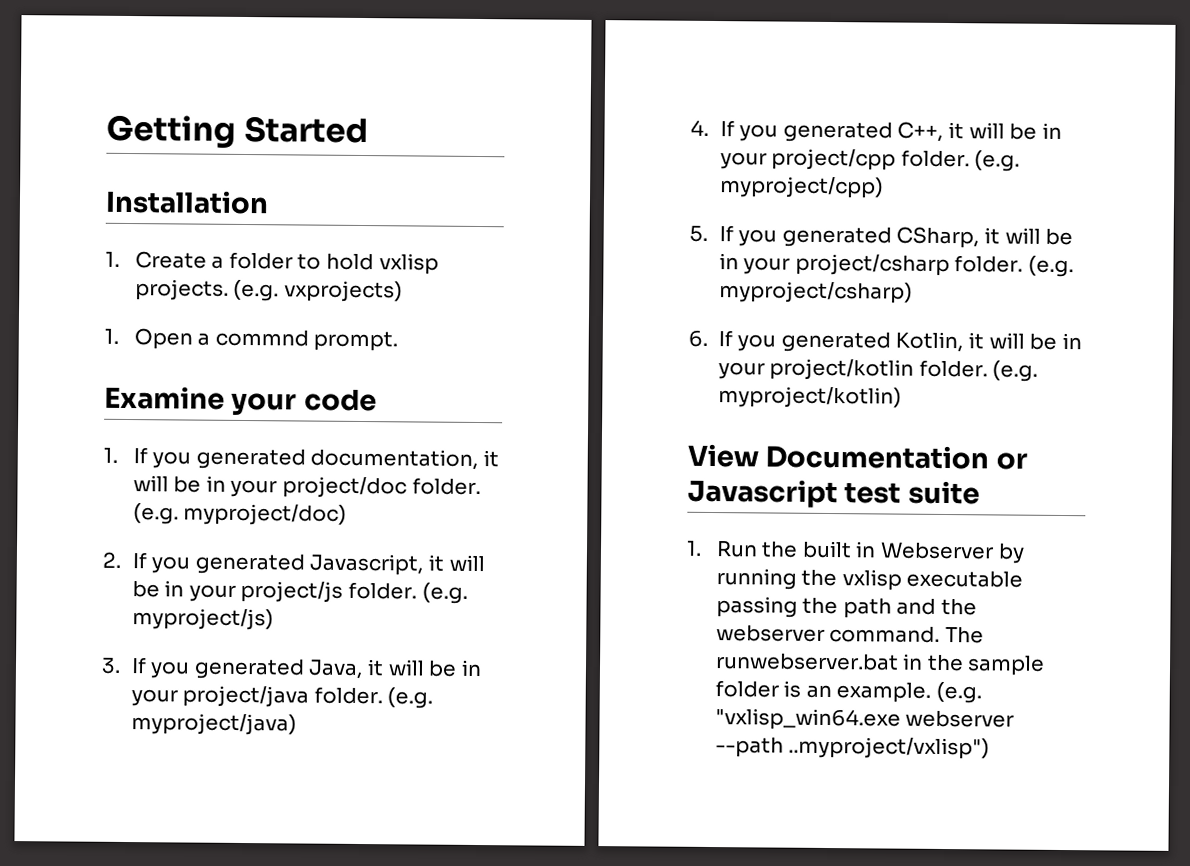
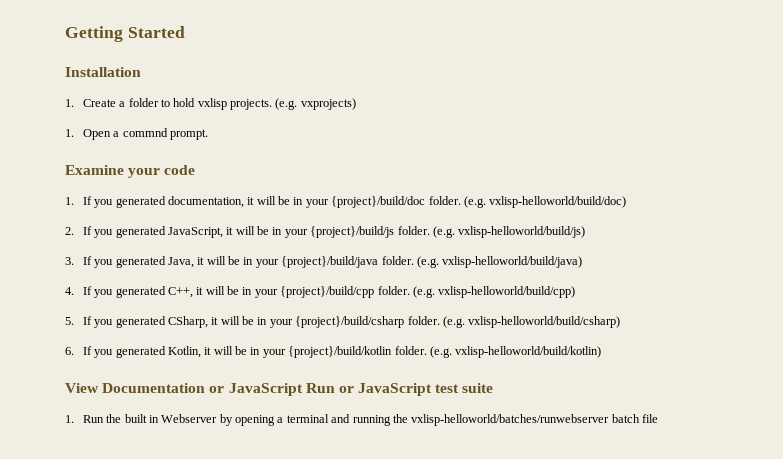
[281,476,481,499] [132,503,348,526] project/doc folder. (e.g. myproject/doc) -> [331,196,627,208] {project}/build/doc folder. (e.g. vxlisp-helloworld/build/doc)
[309,553,485,576] [131,580,468,604] [131,608,274,631] Javascript, it will be in your project/js folder. (e.g. myproject/js) -> [167,226,586,238] JavaScript, it will be in your {project}/build/js folder. (e.g. vxlisp-helloworld/build/js)
[182,685,434,709] [130,713,297,736] project/java folder. (e.g. myproject/java) -> [281,256,583,268] {project}/build/java folder. (e.g. vxlisp-helloworld/build/java)
[771,148,1021,172] [719,176,884,199] project/cpp folder. (e.g. myproject/cpp) -> [280,286,576,298] {project}/build/cpp folder. (e.g. vxlisp-helloworld/build/cpp)
[794,253,1074,278] [718,281,913,304] project/csharp folder. (e.g. myproject/csharp) -> [295,316,621,328] {project}/build/csharp folder. (e.g. vxlisp-helloworld/build/csharp)
[769,358,1039,382] [717,386,902,409] project/kotlin folder. (e.g. myproject/kotlin) -> [288,346,602,358] {project}/build/kotlin folder. (e.g. vxlisp-helloworld/build/kotlin)
[687,478,838,509] Javascript -> [228,383,433,396] JavaScript Run or JavaScript
[715,568,1024,591] [715,596,977,619] [715,625,984,644] [714,653,1046,676] [714,680,982,704] [714,708,1015,731] [714,736,991,760] running the vxlisp executable passing the path and the webserver command. The runwebserver.bat in the sample folder is an example. (e.g. "vxlisp_win64.exe webserver --path ..myproject/vxlisp") -> [235,414,659,426] opening a terminal and running the vxlisp-helloworld/batches/runwebserver batch file

